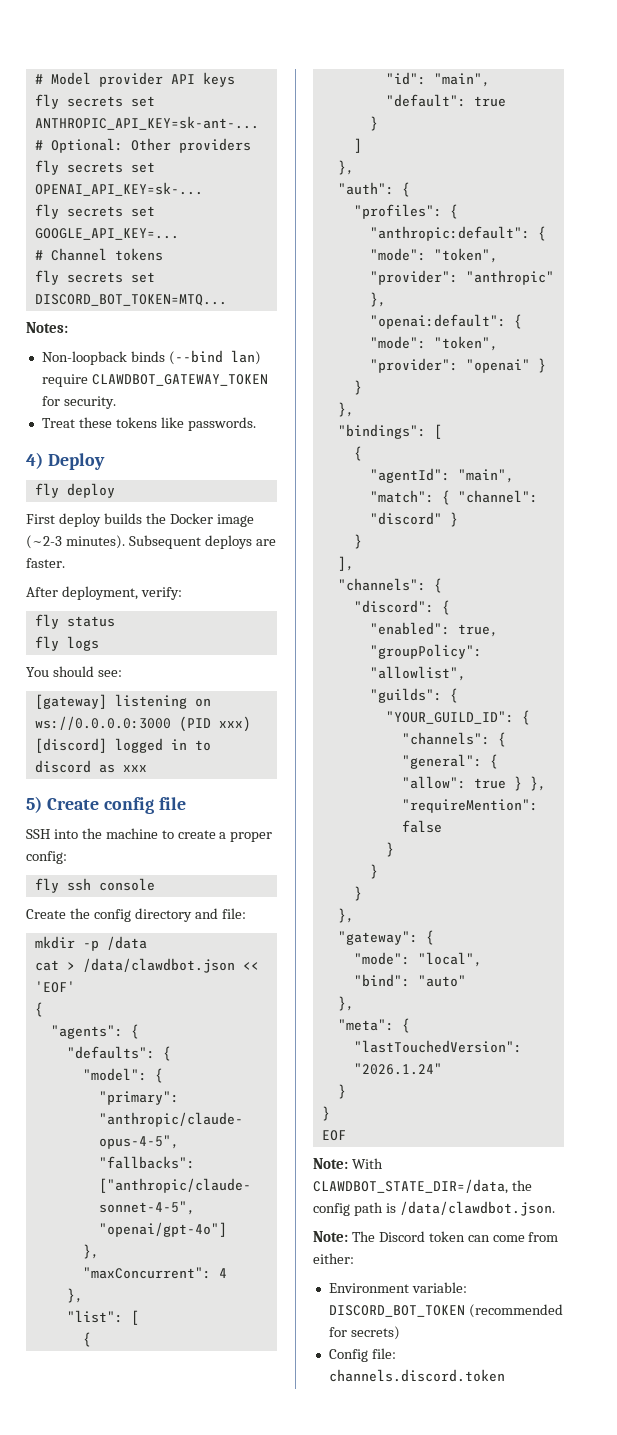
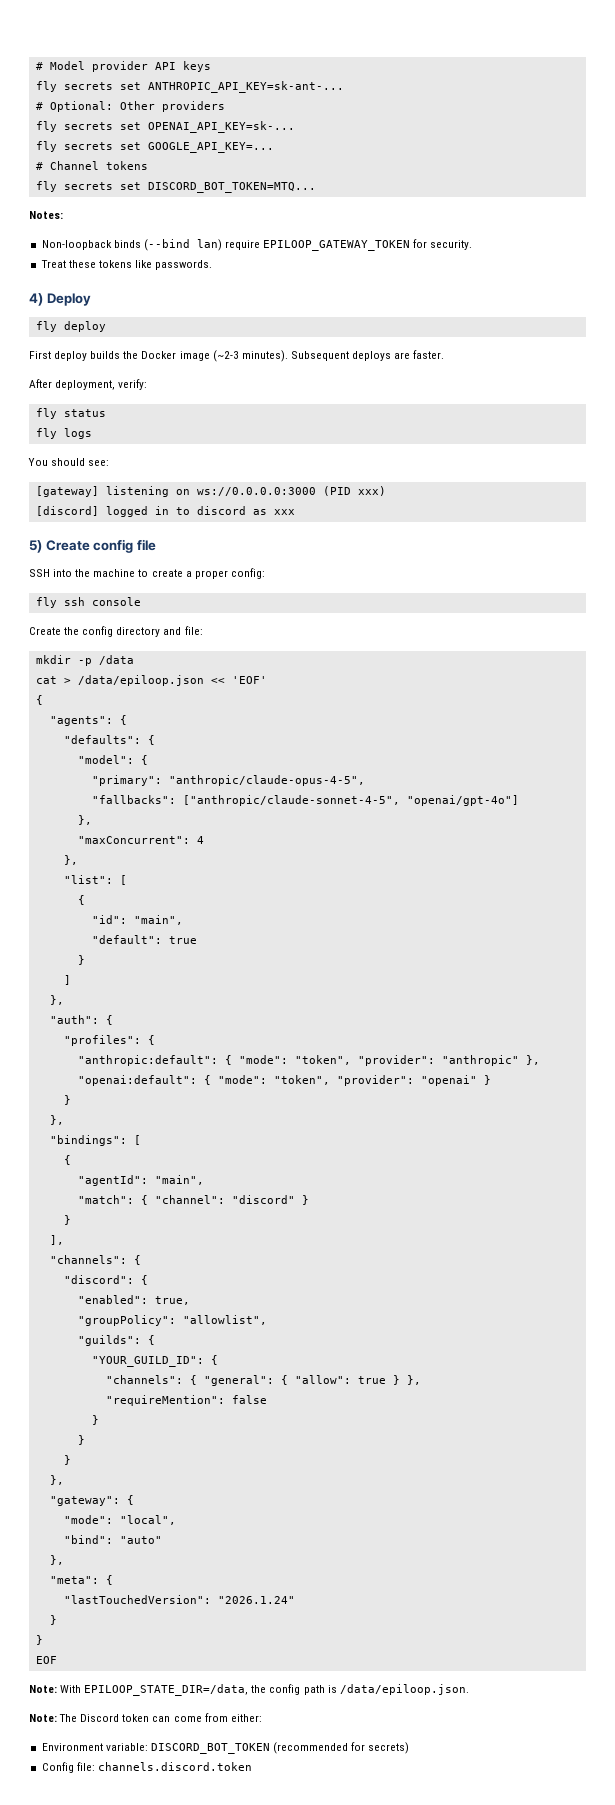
[91,374,268,386] CLAWDBOT_GATEWAY_TOKEN -> [263,240,411,251] EPILOOP_GATEWAY_TOKEN
[82,958,235,973] /data/clawdbot.json -> [77,675,204,686] /data/epiloop.json
[313,1179,508,1194] CLAWDBOT_STATE_DIR=/data, -> [84,1684,249,1696] EPILOOP_STATE_DIR=/data,
[399,1201,555,1216] /data/clawdbot.json. -> [339,1684,469,1695] /data/epiloop.json.

